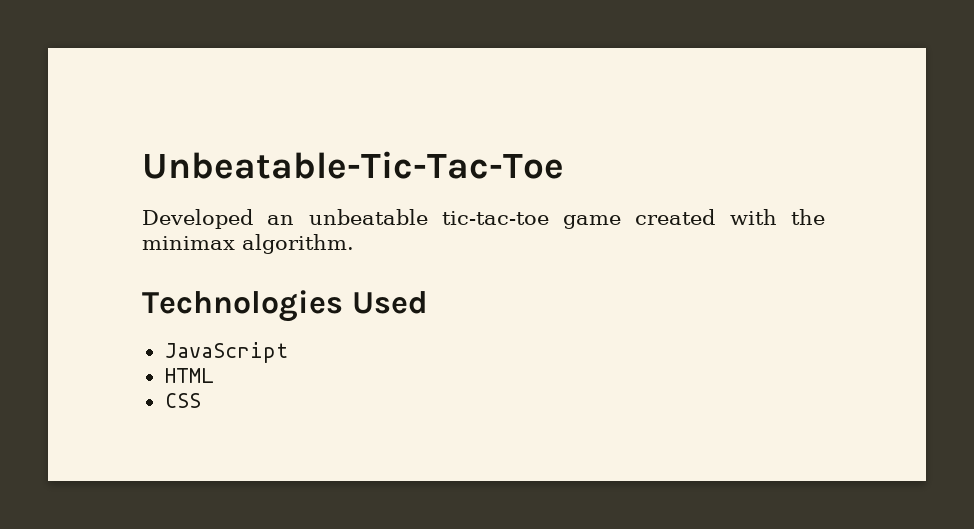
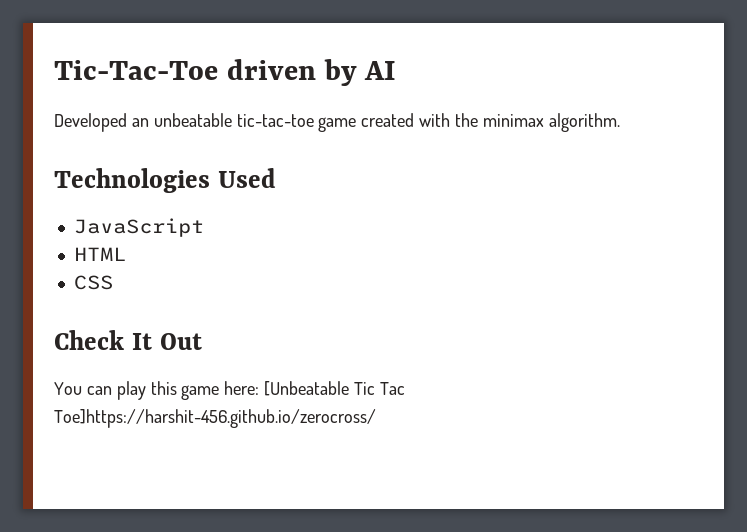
[142,151,564,179] Unbeatable-Tic-Tac-Toe -> [54,59,397,86] Tic-Tac-Toe driven by AI
(201, 400) none -> [54,330,202,350] [54,381,405,400] [54,409,376,428] // Check It Out // You can play this game here: [Unbeatable Tic Tac Toe]https://harshit-456.github.io/zerocross/

